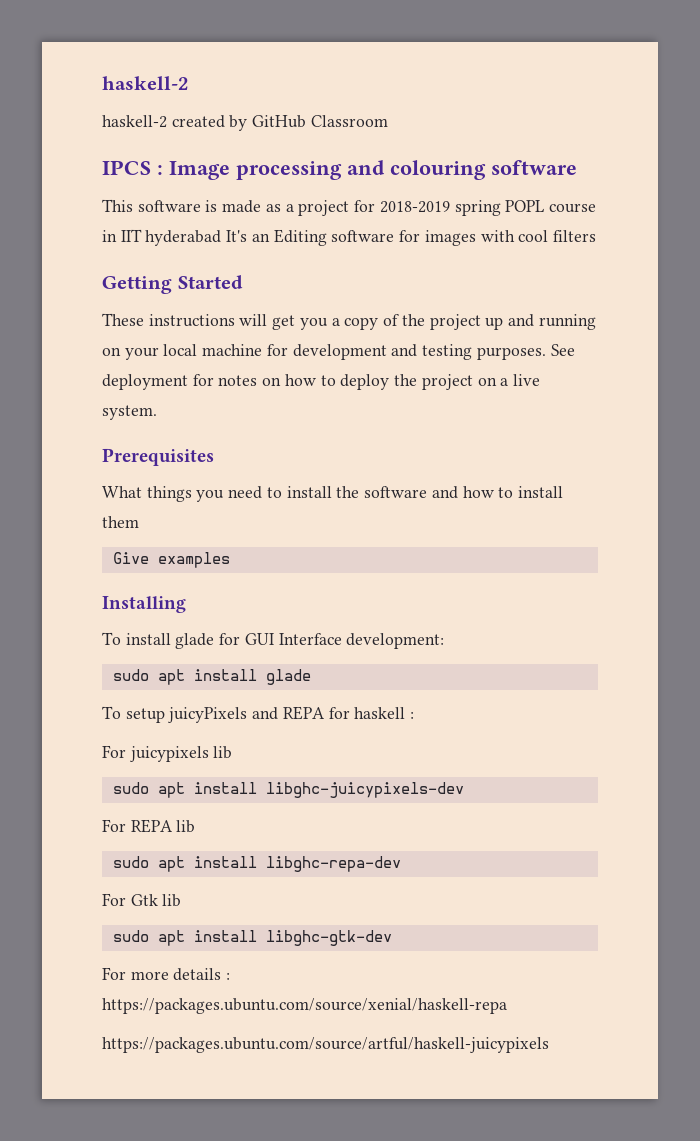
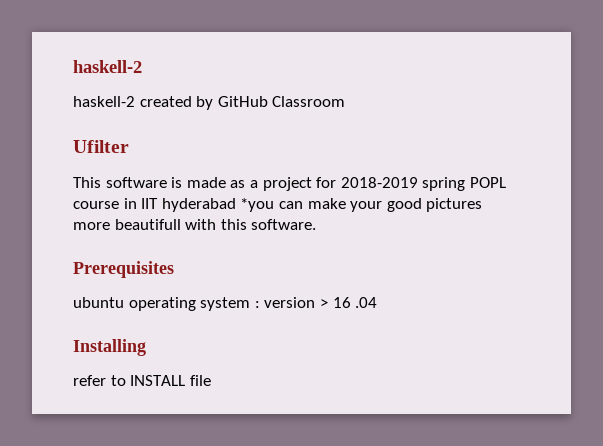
[102,160,577,180] IPCS : Image processing and colouring software -> [73,140,129,153] Ufilter
[226,229,596,246] [102,275,243,294] [102,313,596,330] [102,344,575,360] [102,374,540,390] [102,405,157,420] [102,448,214,466] [102,486,563,502] [102,516,139,528] [112,552,230,568] [102,596,186,613] [102,632,445,649] [112,669,311,685] [102,706,415,723] [102,745,233,762] [112,782,464,798] [102,819,196,833] [112,856,401,872] [102,893,182,907] [112,930,392,946] [102,967,231,981] [102,998,507,1014] [102,1037,549,1053] It's an Editing software for images with cool filters // Getting Started // These instructions will get you a copy of the project up and running on your local machine for development and testing purposes. See deployment for notes on how to deploy the project on a live system. // Prerequisites // What things you need to install the software and how to install them // Give examples // Installing // To install glade for GUI Interface development: // sudo apt install glade // To setup juicyPixels and REPA for haskell : // For juicypixels lib // sudo apt install libghc-juicypixels-dev // For REPA lib // sudo apt install libghc-repa-dev // For Gtk lib // sudo apt install libghc-gtk-dev // For more details : https://packages.ubuntu.com/source/xenial/haskell-repa // https://packages.ubuntu.com/source/artful/haskell-juicypixels -> [240,198,483,212] [73,219,317,230] [73,261,174,278] [73,297,378,311] [73,339,146,356] [73,375,211,386] *you can make your good pictures more beautifull with this software. // Prerequisites // ubuntu operating system : version > 16 .04 // Installing // refer to INSTALL file

